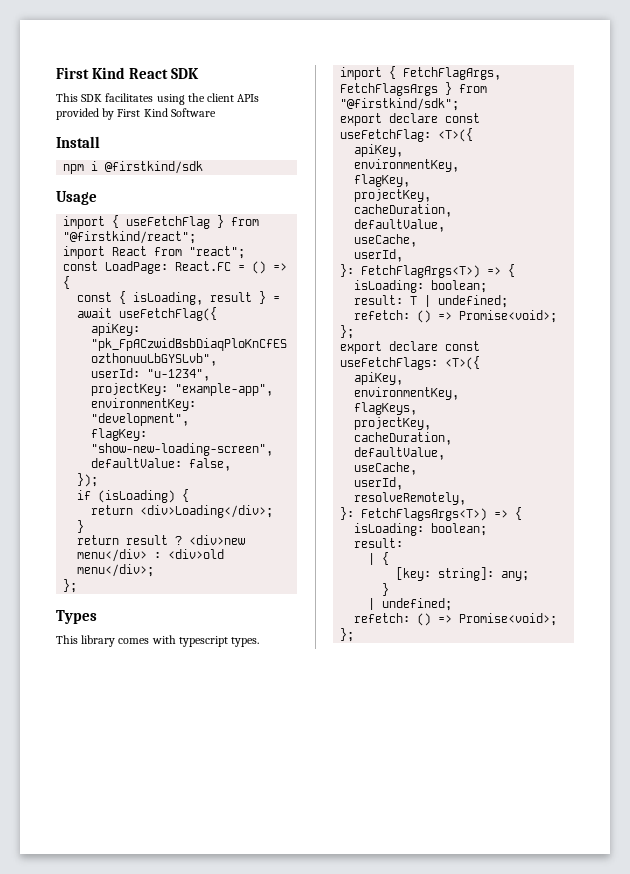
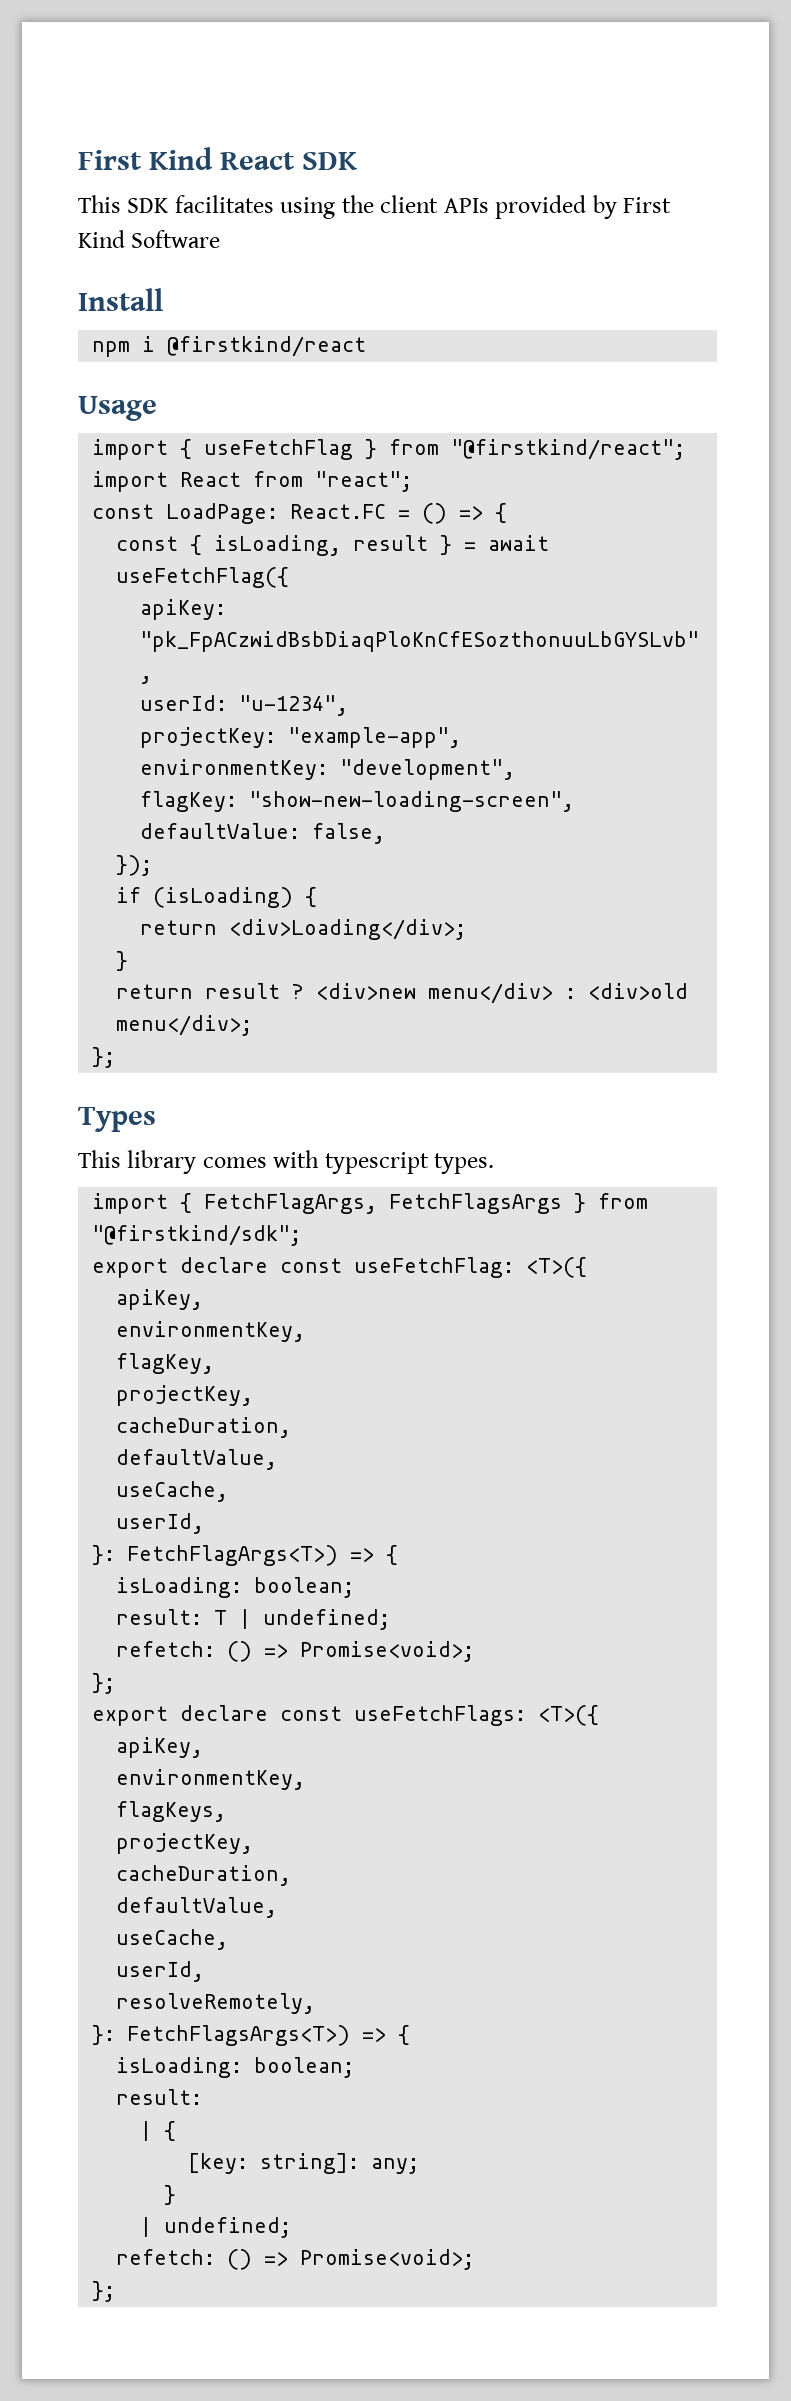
[105,161,204,174] @firstkind/sdk -> [167,336,367,357] @firstkind/react

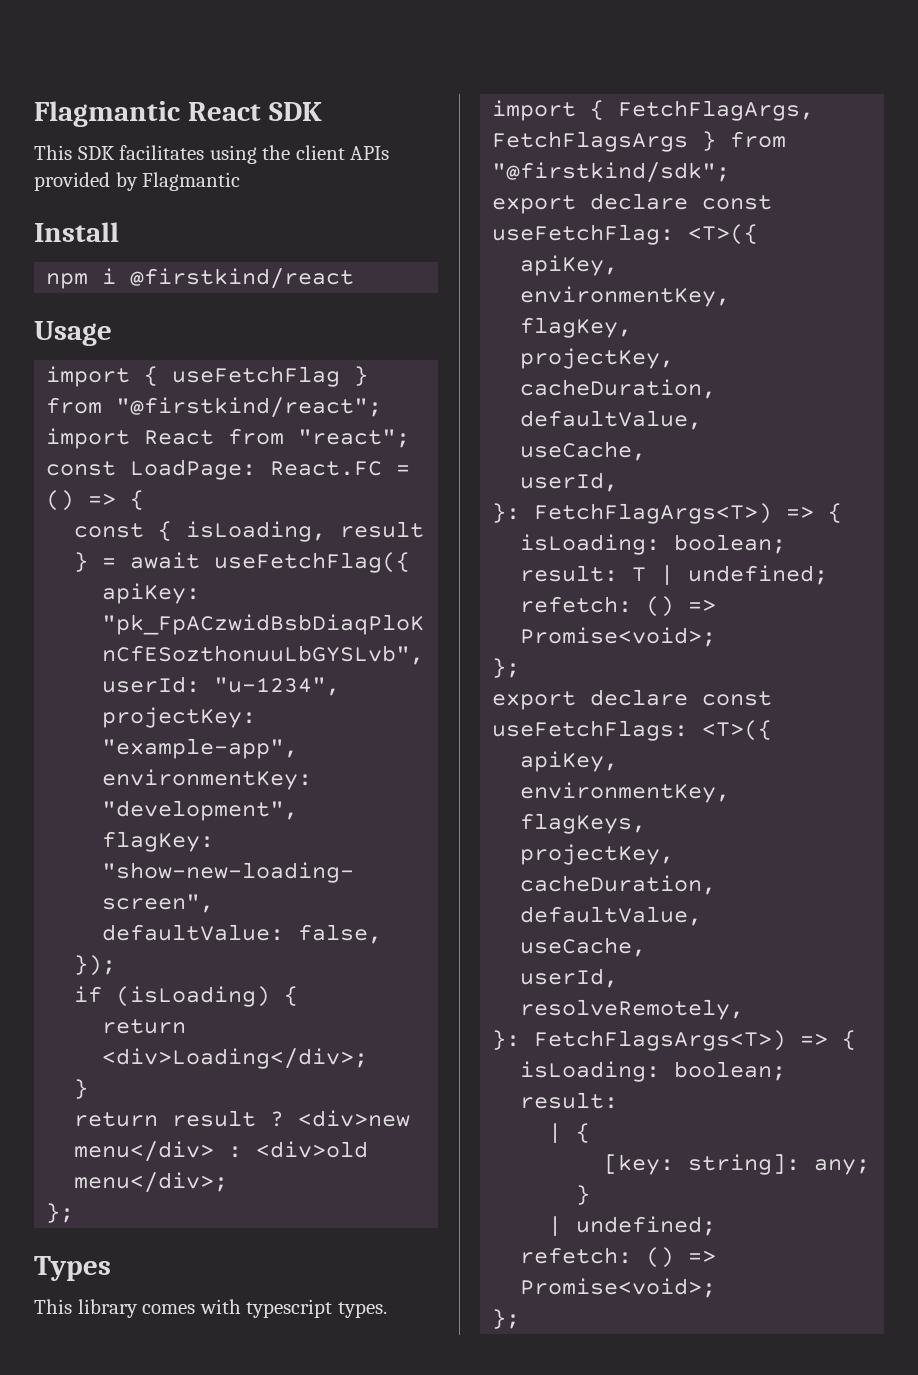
[78,147,214,170] First Kind -> [34,101,180,127] Flagmantic
[623,197,672,213] [78,230,221,248] First Kind Software -> [142,172,241,191] Flagmantic

